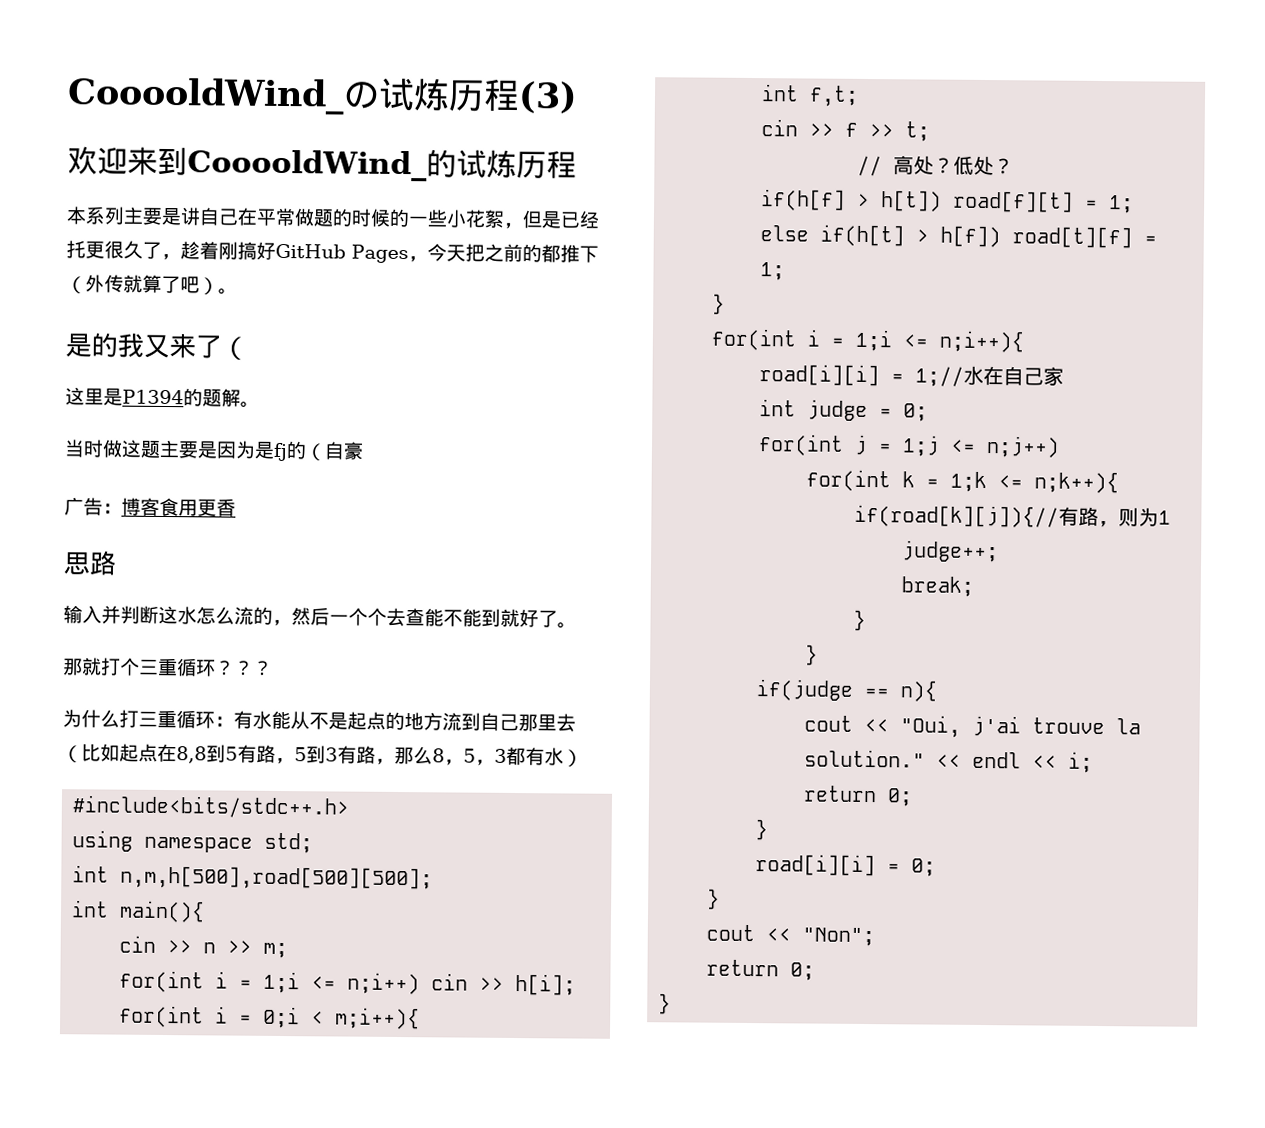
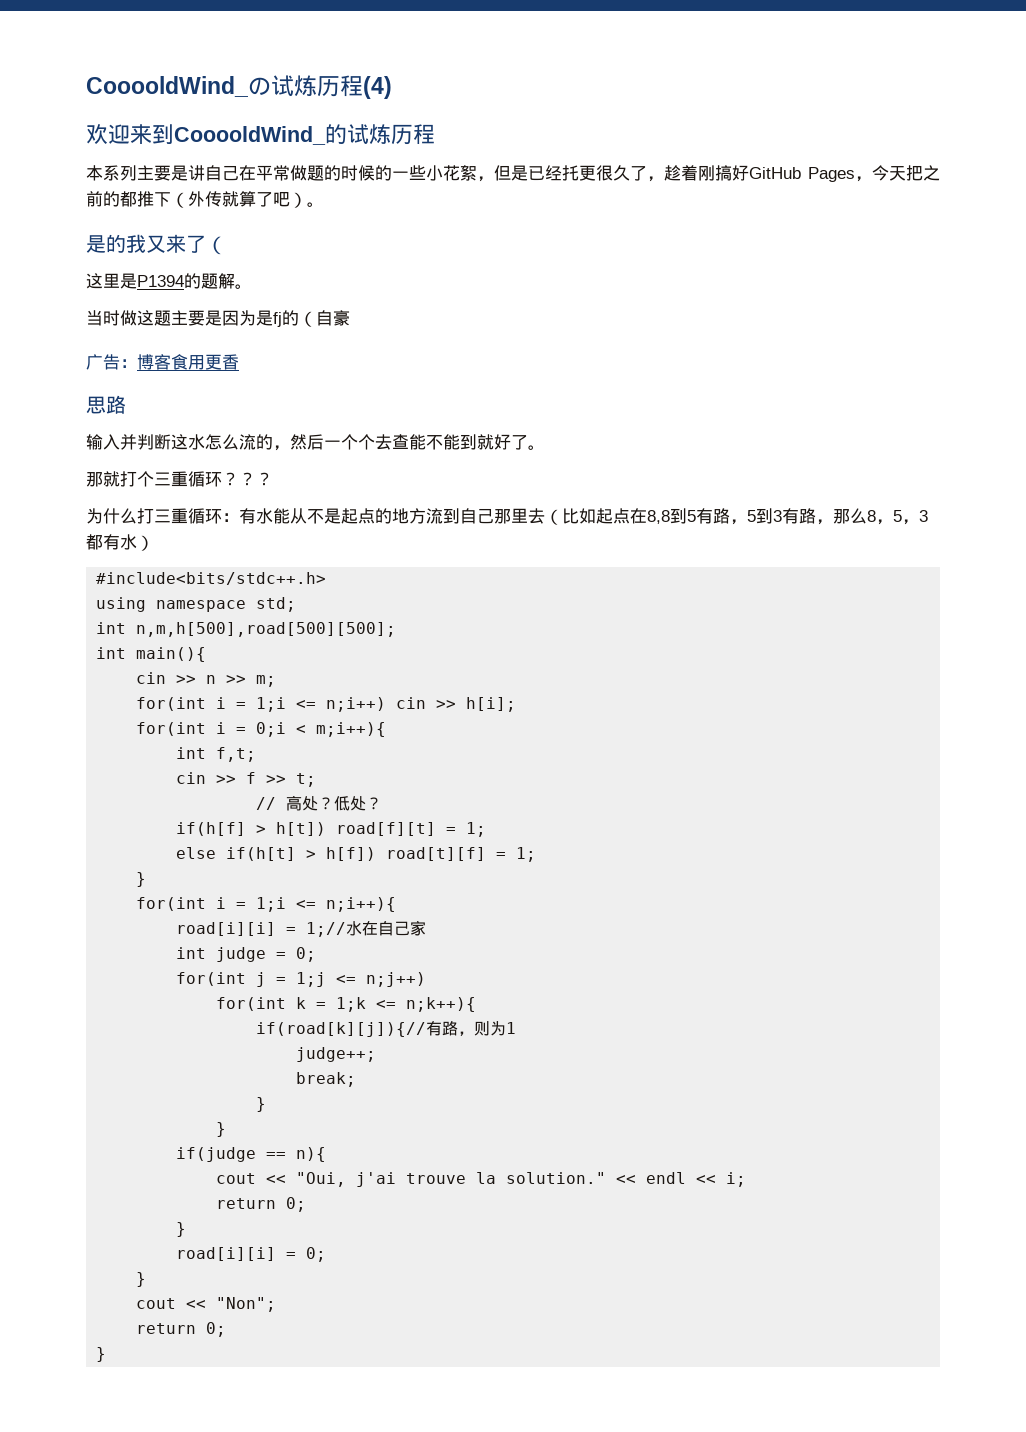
[517,81,578,114] (3) -> [363,76,392,99] (4)

